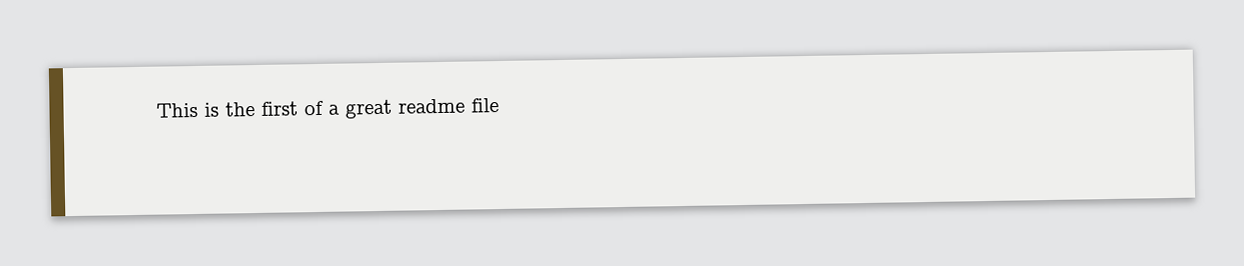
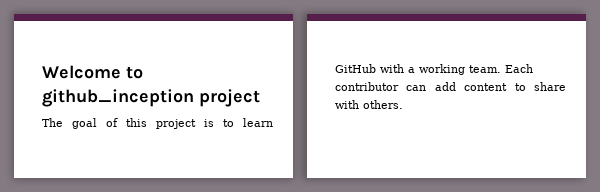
[156,98,499,119] This is the first of a great readme file -> [42,65,143,79] [42,89,260,107] [42,118,273,129] [335,64,533,75] [335,82,566,91] [335,100,403,109] Welcome to github_inception project // The goal of this project is to learn GitHub with a working team. Each contributor can add content to share with others.

